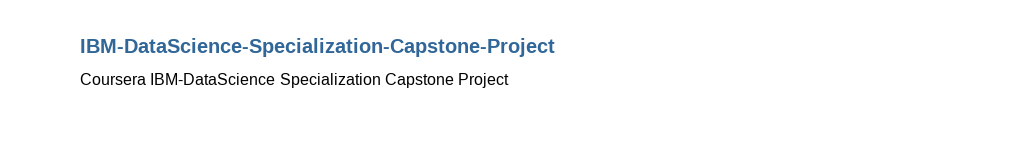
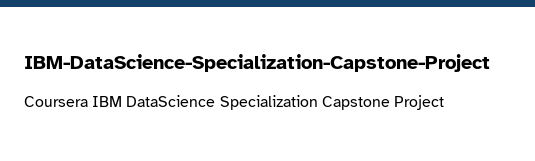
[150,73,276,85] IBM-DataScience -> [92,95,216,107] IBM DataScience

